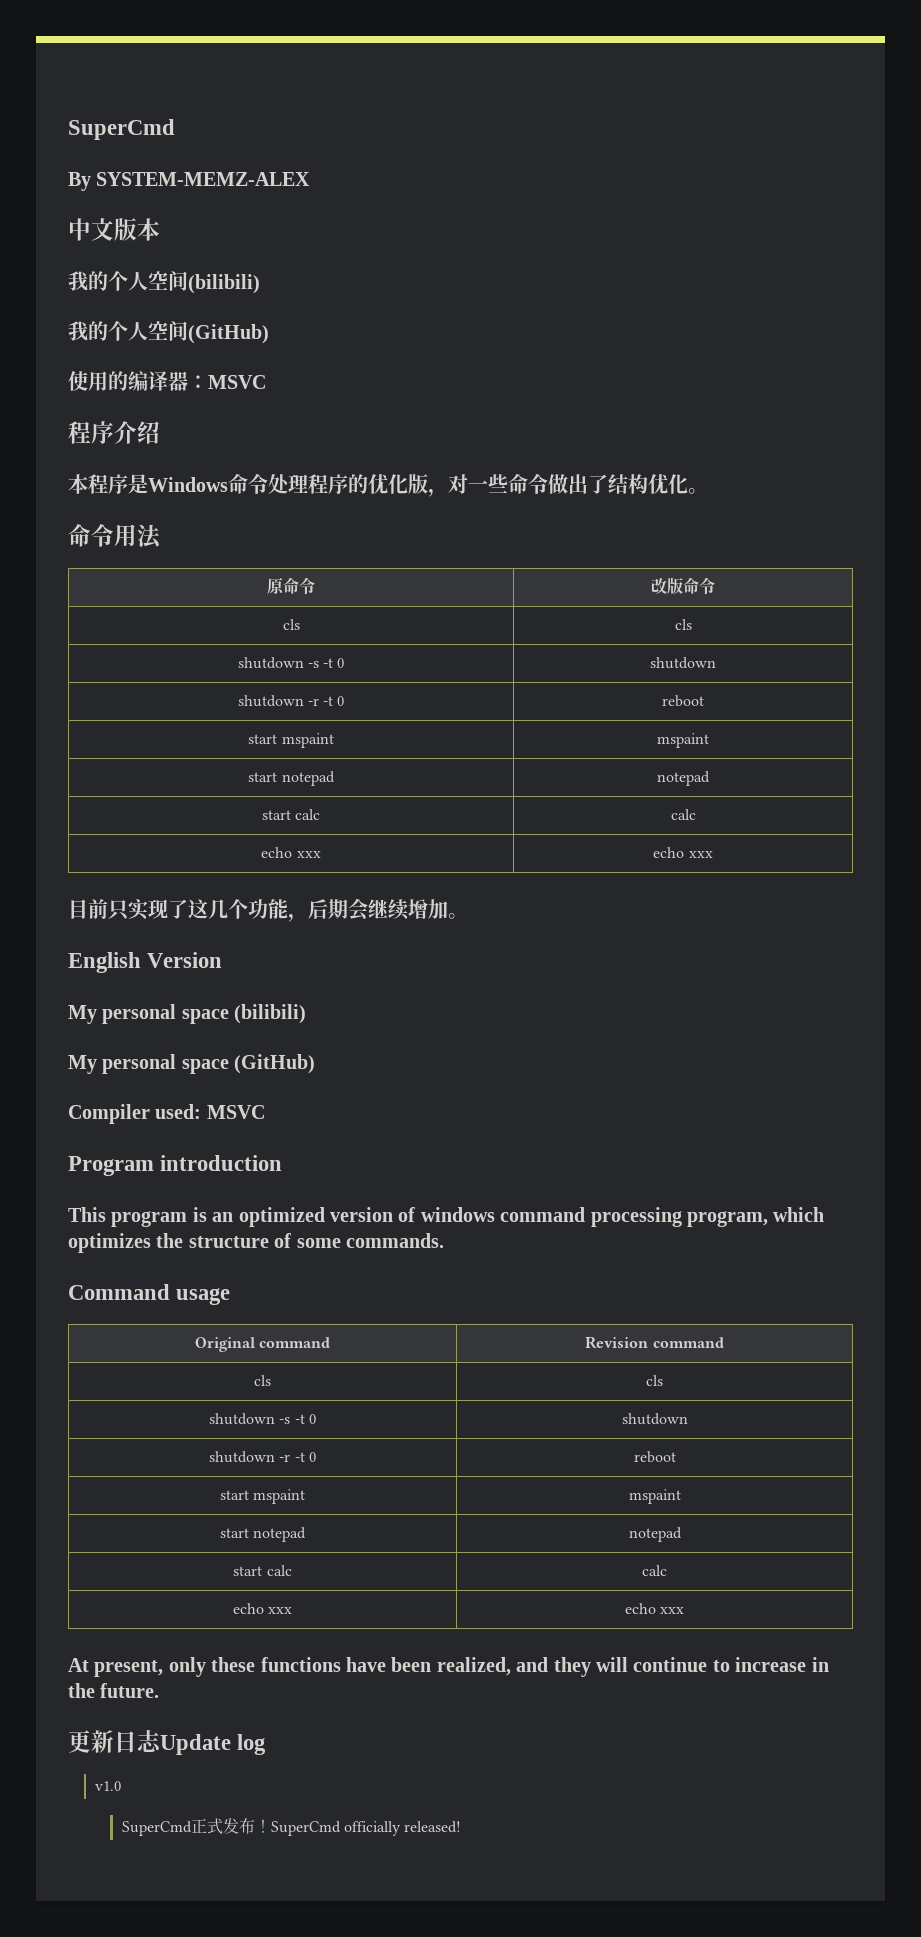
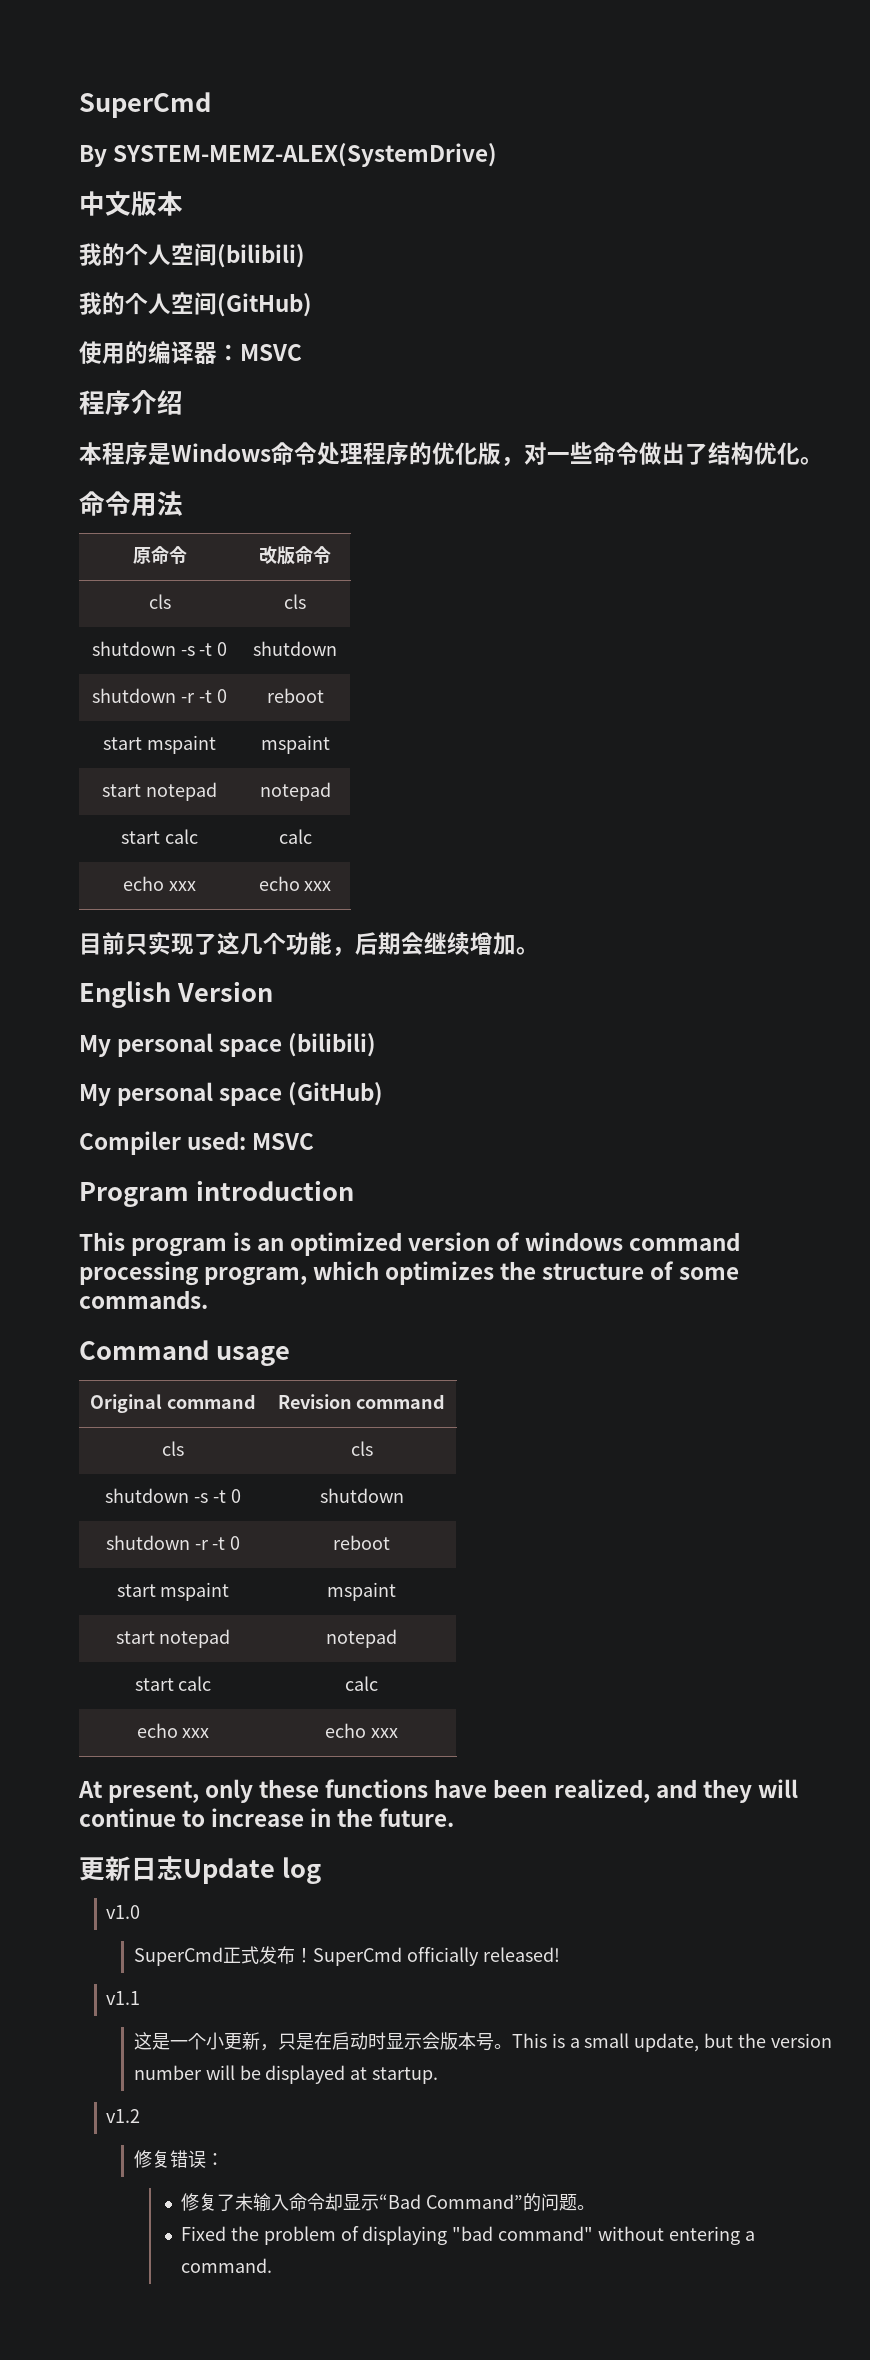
[96,172,311,186] SYSTEM-MEMZ-ALEX -> [113,143,498,167] SYSTEM-MEMZ-ALEX(SystemDrive)
(462, 1827) none -> [106,1991,141,2005] [133,2032,832,2052] [133,2065,439,2084] [106,2109,141,2123] [133,2150,224,2168] [181,2193,595,2212] [181,2226,755,2245] [181,2258,273,2273] // v1.1 // 这是一个小更新，只是在启动时显示会版本号。This is a small update, but the version number will be displayed at startup. // v1.2 // 修复错误： // 修复了未输入命令却显示“Bad Command”的问题。 // Fixed the problem of displaying "bad command" without entering a command.

